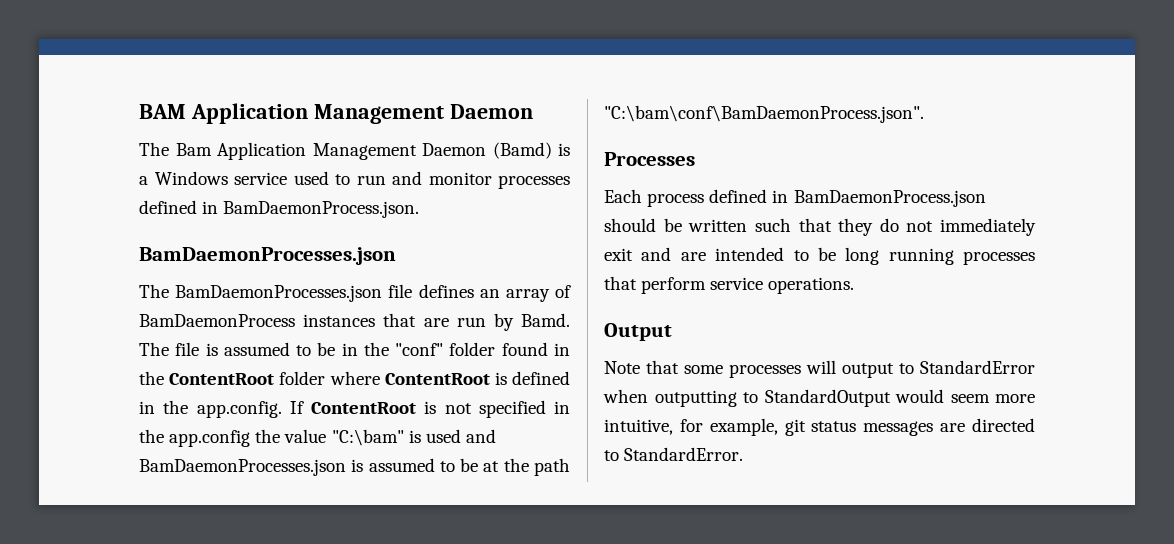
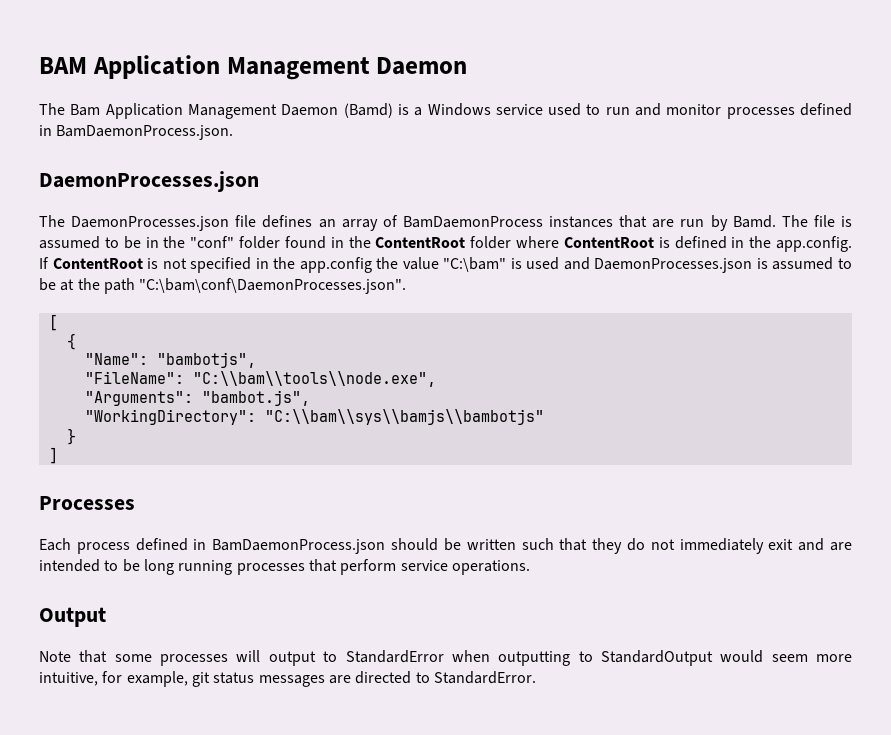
[139,247,396,265] [139,284,383,302] BamDaemonProcesses.json // The BamDaemonProcesses.json -> [39,171,259,192] [39,215,230,231] DaemonProcesses.json // The DaemonProcesses.json
[139,459,346,476] BamDaemonProcesses.json -> [594,258,753,273] DaemonProcesses.json
[604,105,924,123] "C:\bam\conf\BamDaemonProcess.json". -> [139,278,407,294] [48,314,58,331] [66,333,76,350] [84,352,256,368] [84,371,436,387] [84,390,310,406] [84,409,544,425] [66,428,76,445] [48,447,58,464] "C:\bam\conf\DaemonProcesses.json". // [ // { // "Name": "bambotjs", // "FileName": "C:\\bam\\tools\\node.exe", // "Arguments": "bambot.js", // "WorkingDirectory": "C:\\bam\\sys\\bamjs\\bambotjs" // } // ]

